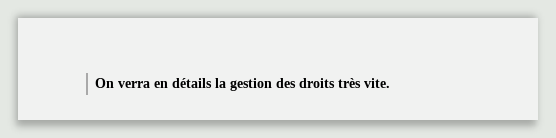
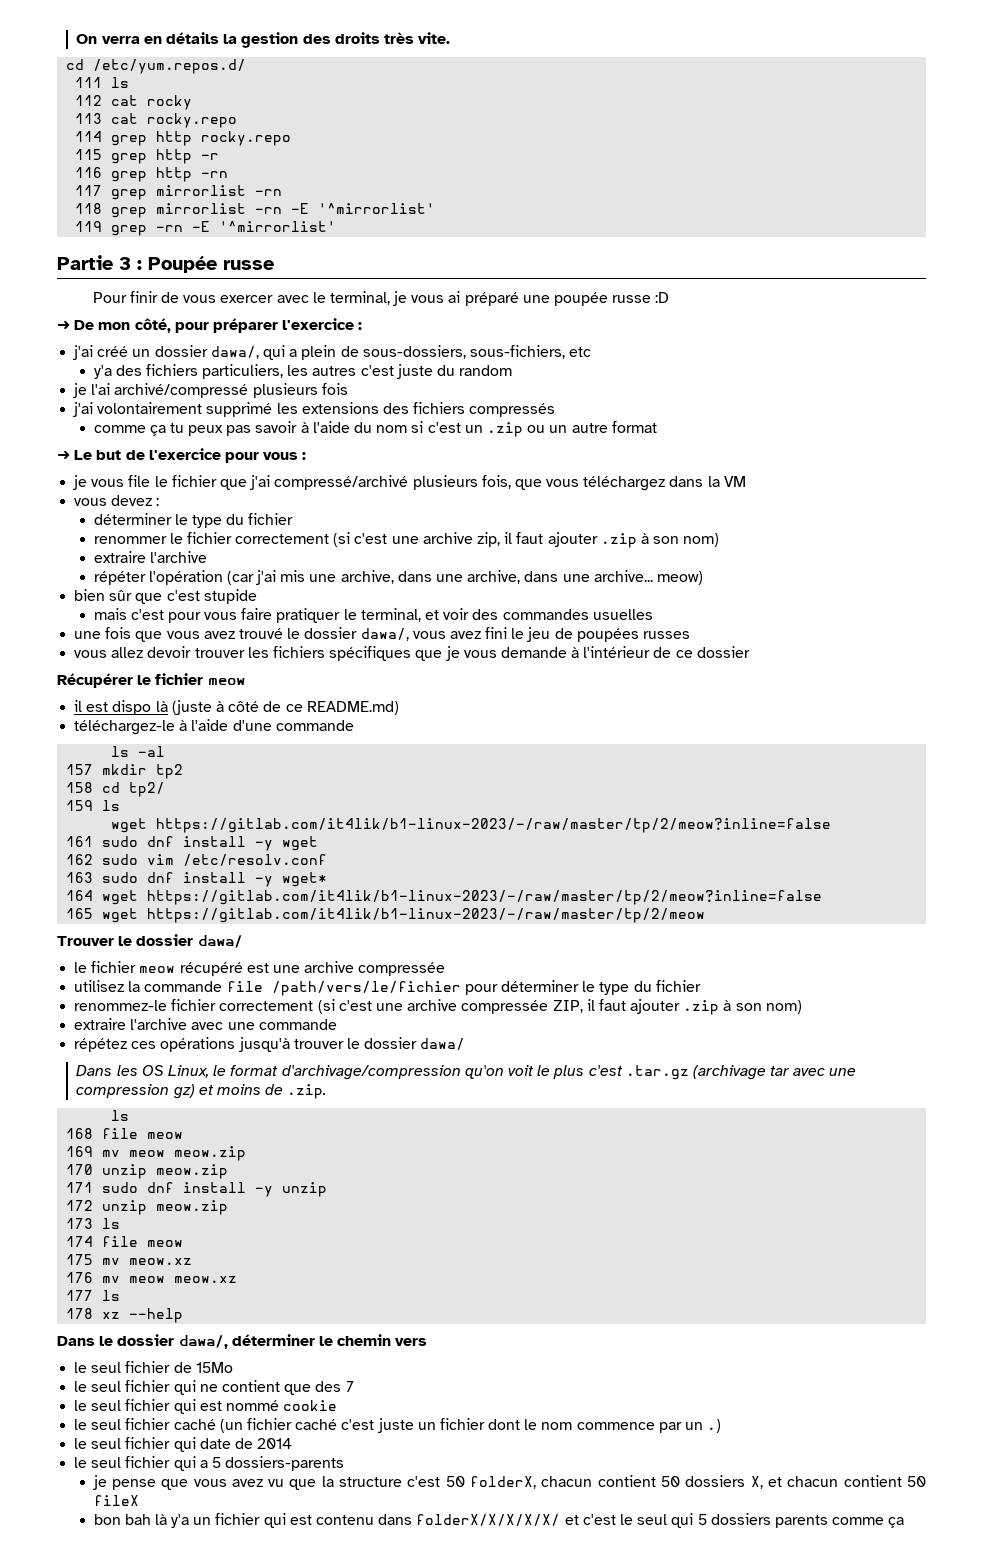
(391, 83) none -> [66,59,247,74] [75,77,130,88] [75,95,193,110] [75,113,238,128] [75,131,292,146] [75,149,220,164] [75,167,229,182] [75,185,283,200] [75,203,436,218] [75,221,337,236] [57,255,274,273] [92,291,670,306] [57,318,363,333] [73,345,592,360] [93,364,513,379] [73,383,348,398] [73,402,556,417] [93,421,657,437] [57,448,307,463] [73,475,746,491] [74,495,160,506] [93,513,294,528] [93,532,720,548] [93,551,207,563] [93,570,703,585] [74,589,257,604] [93,608,653,623] [74,627,691,642] [74,646,750,661] [57,673,245,688] [74,700,399,715] [74,719,354,735] [111,746,166,757] [66,764,184,779] [66,782,166,797] [66,800,121,811] [111,818,832,833] [66,836,319,851] [66,854,328,866] [66,872,328,887] [66,890,823,905] [66,908,706,923] [57,934,243,948] [74,961,446,976] [74,980,701,996] [74,999,802,1015] [74,1018,337,1030] [74,1037,466,1052] [76,1065,857,1080] [76,1084,327,1099] [111,1110,130,1121] [66,1128,184,1139] [66,1146,247,1161] [66,1164,229,1179] [66,1182,328,1197] [66,1200,229,1215] [66,1218,121,1229] [66,1236,184,1247] [66,1254,193,1265] [66,1272,238,1283] [66,1290,121,1301] [66,1308,184,1323] [57,1334,428,1349] [74,1361,233,1373] [74,1380,355,1395] [74,1399,338,1414] [74,1418,722,1433] [74,1437,293,1452] [74,1456,345,1471] [92,1475,927,1490] [93,1495,139,1506] [93,1513,905,1528] // cd /etc/yum.repos.d/ // 111 ls // 112 cat rocky // 113 cat rocky.repo // 114 grep http rocky.repo // 115 grep http -r // 116 grep http -rn // 117 grep mirrorlist -rn // 118 grep mirrorlist -rn -E '^mirrorlist' // 119 grep -rn -E '^mirrorlist' // Partie 3 : Poupée russe // Pour finir de vous exercer avec le terminal, je vous ai préparé une poupée russe :D // ➜ De mon côté, pour préparer l'exercice : // j'ai créé un dossier dawa/, qui a plein de sous-dossiers, sous-fichiers, etc // y'a des fichiers particuliers, les autres c'est juste du random // je l'ai archivé/compressé plusieurs fois // j'ai volontairement supprimé les extensions des fichiers compressés // comme ça tu peux pas savoir à l'aide du nom si c'est un .zip ou un autre format // ➜ Le but de l'exercice pour vous : // je vous file le fichier que j'ai compressé/archivé plusieurs fois, que vous téléchargez dans la VM // vous devez : // déterminer le type du fichier // renommer le fichier correctement (si c'est une archive zip, il faut ajouter .zip à son nom) // extraire l'archive // répéter l'opération (car j'ai mis une archive, dans une archive, dans une archive... meow) // bien sûr que c'est stupide // mais c'est pour vous faire pratiquer le terminal, et voir des commandes usuelles // une fois que vous avez trouvé le dossier dawa/, vous avez fini le jeu de poupées russes // vous allez devoir trouver les fichiers spécifiques que je vous demande à l'intérieur de ce dossier // Récupérer le fichier meow // il est dispo là (juste à côté de ce README.md) // téléchargez-le à l'aide d'une commande // ls -al // 157 mkdir tp2 // 158 cd tp2/ // 159 ls // wget https://gitlab.com/it4lik/b1-linux-2023/-/raw/master/tp/2/meow?inline=false // 161 sudo dnf install -y wget // 162 sudo vim /etc/resolv.conf // 163 sudo dnf install -y wget* // 164 wget https://gitlab.com/it4lik/b1-linux-2023/-/raw/master/tp/2/meow?inline=false // 165 wget https://gitlab.com/it4lik/b1-linux-2023/-/raw/master/tp/2/meow // Trouver le dossier dawa/ // le fichier meow récupéré est une archive compressée // utilisez la commande file /path/vers/le/fichier pour déterminer le type du fichier // renommez-le fichier correctement (si c'est une archive compressée ZIP, il faut ajouter .zip à son nom) // extraire l'archive avec une commande // répétez ces opérations jusqu'à trouver le dossier dawa/ // Dans les OS Linux, le format d'archivage/compression qu'on voit le plus c'est .tar.gz (archivage tar avec une compression gz) et moins de .zip. // ls // 168 file meow // 169 mv meow meow.zip // 170 unzip meow.zip // 171 sudo dnf install -y unzip // 172 unzip meow.zip // 173 ls // 174 file meow // 175 mv meow.xz // 176 mv meow meow.xz // 177 ls // 178 xz --help // Dans le dossier dawa/, déterminer le chemin vers // le seul fichier de 15Mo // le seul fichier qui ne contient que des 7 // le seul fichier qui est nommé cookie // le seul fichier caché (un fichier caché c'est juste un fichier dont le nom commence par un .) // le seul fichier qui date de 2014 // le seul fichier qui a 5 dossiers-parents // je pense que vous avez vu que la structure c'est 50 folderX, chacun contient 50 dossiers X, et chacun contient 50 fileX // bon bah là y'a un fichier qui est contenu dans folderX/X/X/X/X/ et c'est le seul qui 5 dossiers parents comme ça

